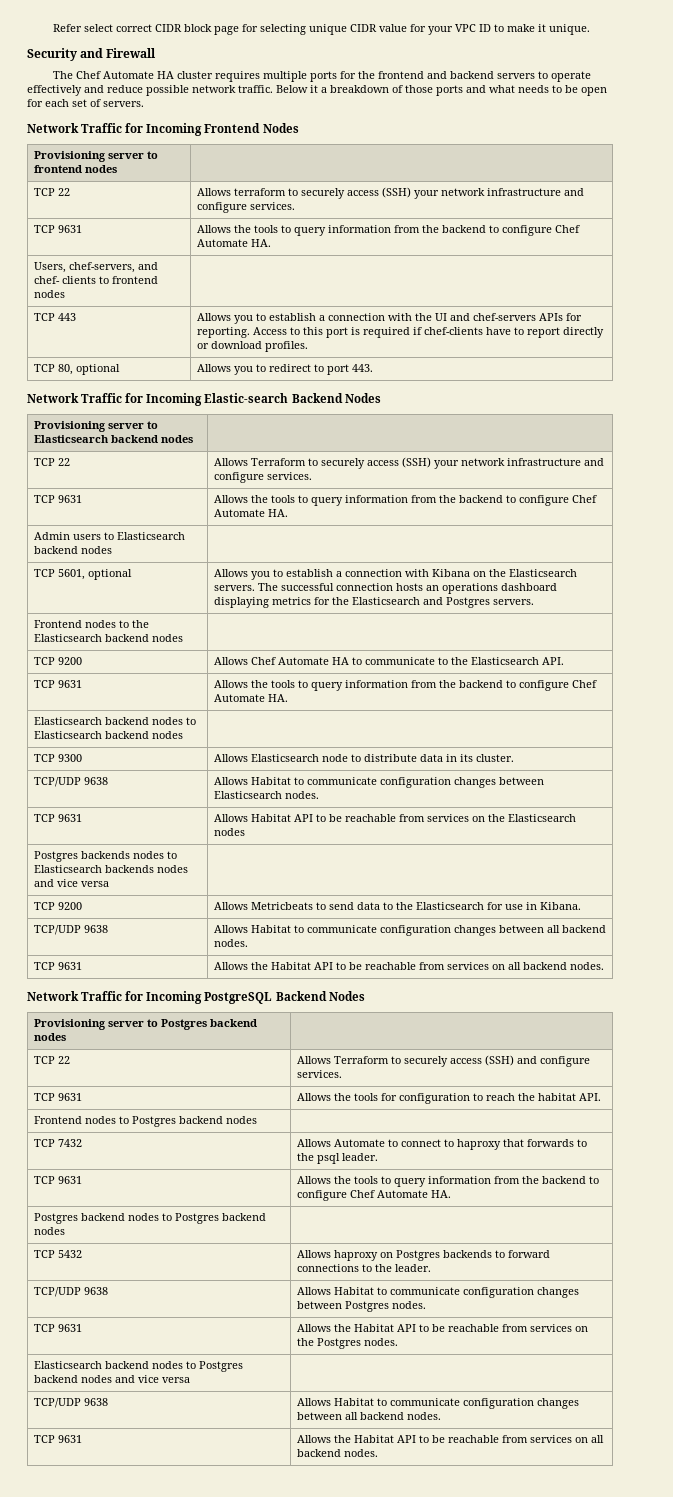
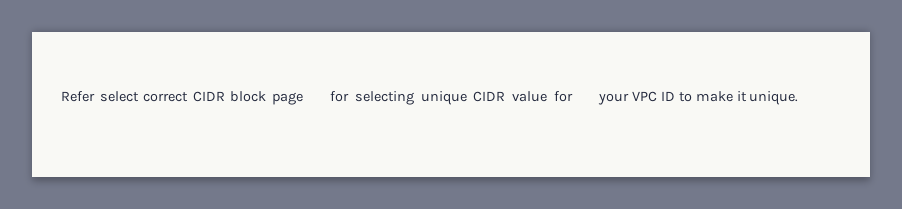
[27,48,157,61] [52,71,591,82] [27,85,607,96] [27,99,144,107] [27,123,299,136] [33,151,158,162] [33,165,117,173] [33,188,70,196] [196,187,584,199] [196,202,295,213] [33,225,82,233] [196,225,580,236] [196,239,271,247] [33,262,158,273] [33,276,158,284] [33,290,65,298] [33,313,76,321] [196,313,582,324] [196,327,604,338] [196,341,308,352] [33,364,120,375] [196,364,373,375] [27,393,381,406] [33,421,158,432] [33,435,193,443] [33,458,70,466] [213,457,604,469] [213,472,312,483] [33,495,82,503] [213,495,597,506] [213,509,288,517] [33,532,185,540] [33,546,112,554] [33,569,132,580] [213,569,577,580] [213,583,557,594] [213,597,534,608] [33,620,149,628] [33,634,183,642] [33,657,82,665] [213,657,564,665] [33,680,82,688] [213,680,597,691] [213,694,288,702] [33,717,196,725] [33,731,183,739] [33,754,82,762] [213,754,514,762] [33,777,108,787] [213,777,544,788] [213,791,319,799] [33,814,82,822] [213,814,576,822] [213,828,245,836] [33,851,177,862] [33,865,188,873] [33,879,109,887] [33,902,82,910] [213,902,581,910] [33,925,108,935] [213,925,606,936] [213,939,248,947] [33,962,82,970] [213,962,604,970] [27,991,365,1004] [33,1019,257,1030] [33,1033,66,1041] [33,1056,70,1064] [296,1055,590,1067] [296,1070,342,1078] [33,1093,82,1101] [296,1093,601,1104] [33,1116,257,1127] [33,1139,82,1147] [296,1139,587,1150] [296,1153,378,1164] [33,1176,82,1184] [296,1176,599,1187] [296,1190,451,1201] [33,1213,266,1224] [33,1227,65,1235] [33,1250,82,1258] [296,1250,550,1261] [296,1264,431,1272] [33,1287,108,1297] [296,1287,579,1298] [296,1301,426,1312] [33,1324,82,1332] [296,1324,588,1332] [296,1338,398,1349] [33,1361,243,1372] [33,1375,190,1383] [33,1398,108,1408] [296,1398,579,1409] [296,1412,441,1420] [33,1435,82,1443] [296,1435,604,1443] [296,1449,378,1457] // Security and Firewall // The Chef Automate HA cluster requires multiple ports for the frontend and backend servers to operate effectively and reduce possible network traffic. Below it a breakdown of those ports and what needs to be open for each set of servers. // Network Traffic for Incoming Frontend Nodes // Provisioning server to frontend nodes | // TCP 22 | Allows terraform to securely access (SSH) your network infrastructure and configure services. // TCP 9631 | Allows the tools to query information from the backend to configure Chef Automate HA. // Users, chef-servers, and chef- clients to frontend nodes | // TCP 443 | Allows you to establish a connection with the UI and chef-servers APIs for reporting. Access to this port is required if chef-clients have to report directly or download profiles. // TCP 80, optional | Allows you to redirect to port 443. // Network Traffic for Incoming Elastic-search Backend Nodes // Provisioning server to Elasticsearch backend nodes | // TCP 22 | Allows Terraform to securely access (SSH) your network infrastructure and configure services. // TCP 9631 | Allows the tools to query information from the backend to configure Chef Automate HA. // Admin users to Elasticsearch backend nodes | // TCP 5601, optional | Allows you to establish a connection with Kibana on the Elasticsearch servers. The successful connection hosts an operations dashboard displaying metrics for the Elasticsearch and Postgres servers. // Frontend nodes to the Elasticsearch backend nodes | // TCP 9200 | Allows Chef Automate HA to communicate to the Elasticsearch API. // TCP 9631 | Allows the tools to query information from the backend to configure Chef Automate HA. // Elasticsearch backend nodes to Elasticsearch backend nodes | // TCP 9300 | Allows Elasticsearch node to distribute data in its cluster. // TCP/UDP 9638 | Allows Habitat to communicate configuration changes between Elasticsearch nodes. // TCP 9631 | Allows Habitat API to be reachable from services on the Elasticsearch nodes // Postgres backends nodes to Elasticsearch backends nodes and vice versa | // TCP 9200 | Allows Metricbeats to send data to the Elasticsearch for use in Kibana. // TCP/UDP 9638 | Allows Habitat to communicate configuration changes between all backend nodes. // TCP 9631 | Allows the Habitat API to be reachable from services on all backend nodes. // Network Traffic for Incoming PostgreSQL Backend Nodes // Provisioning server to Postgres backend nodes | // TCP 22 | Allows Terraform to securely access (SSH) and configure services. // TCP 9631 | Allows the tools for configuration to reach the habitat API. // Frontend nodes to Postgres backend nodes | // TCP 7432 | Allows Automate to connect to haproxy that forwards to the psql leader. // TCP 9631 | Allows the tools to query information from the backend to configure Chef Automate HA. // Postgres backend nodes to Postgres backend nodes | // TCP 5432 | Allows haproxy on Postgres backends to forward connections to the leader. // TCP/UDP 9638 | Allows Habitat to communicate configuration changes between Postgres nodes. // TCP 9631 | Allows the Habitat API to be reachable from services on the Postgres nodes. // Elasticsearch backend nodes to Postgres backend nodes and vice versa | // TCP/UDP 9638 | Allows Habitat to communicate configuration changes between all backend nodes. // TCP 9631 | Allows the Habitat API to be reachable from services on all backend nodes. -> (799, 98) none

